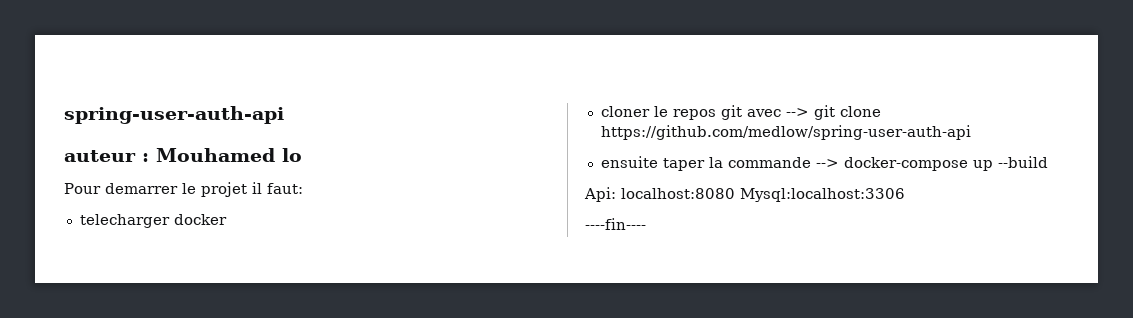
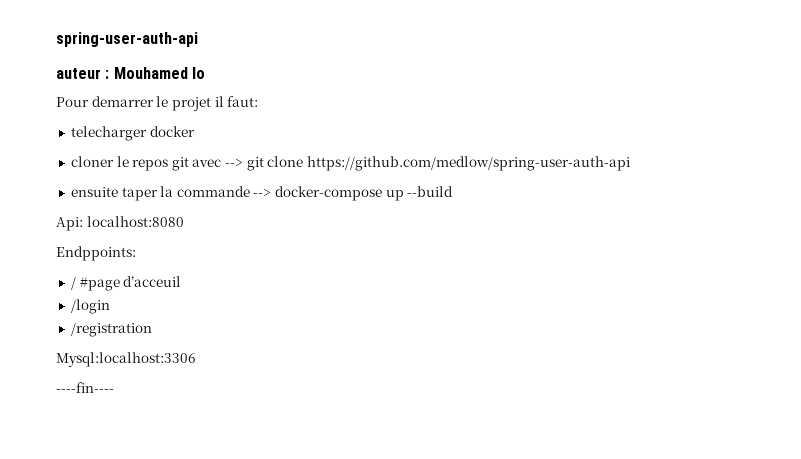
(735, 193) none -> [56,246,136,261] [70,276,182,291] [70,299,110,314] [70,323,152,337] // Endppoints: // / #page d’acceuil // /login // /registration //

